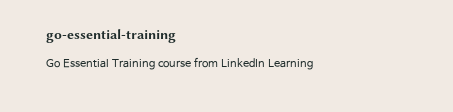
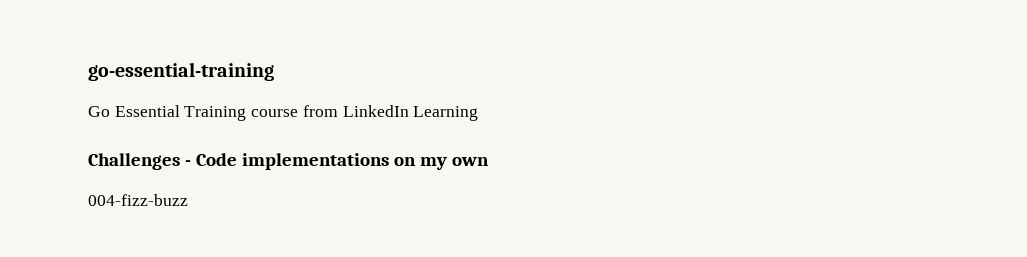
(313, 64) none -> [88,153,489,170] [88,194,188,206] // Challenges - Code implementations on my own // 004-fizz-buzz

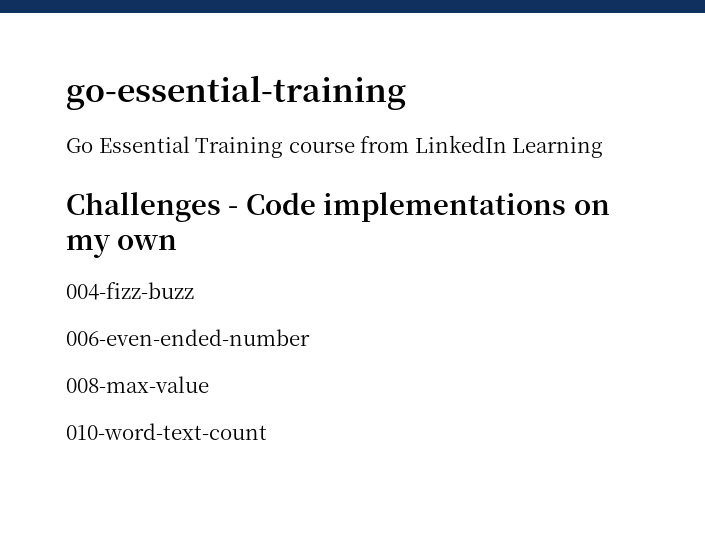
(188, 200) none -> [66,329,310,346] [66,376,209,393] [66,423,267,440] // 006-even-ended-number // 008-max-value // 010-word-text-count

